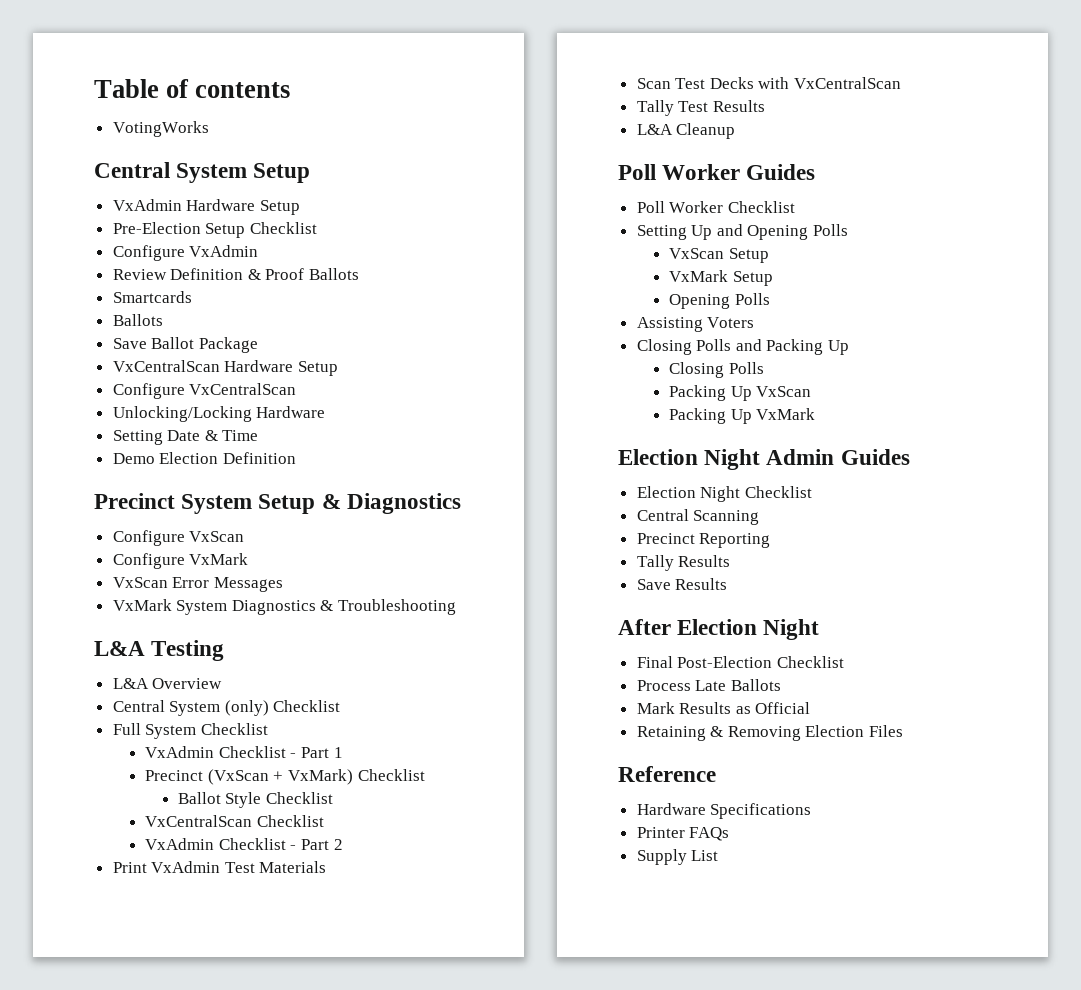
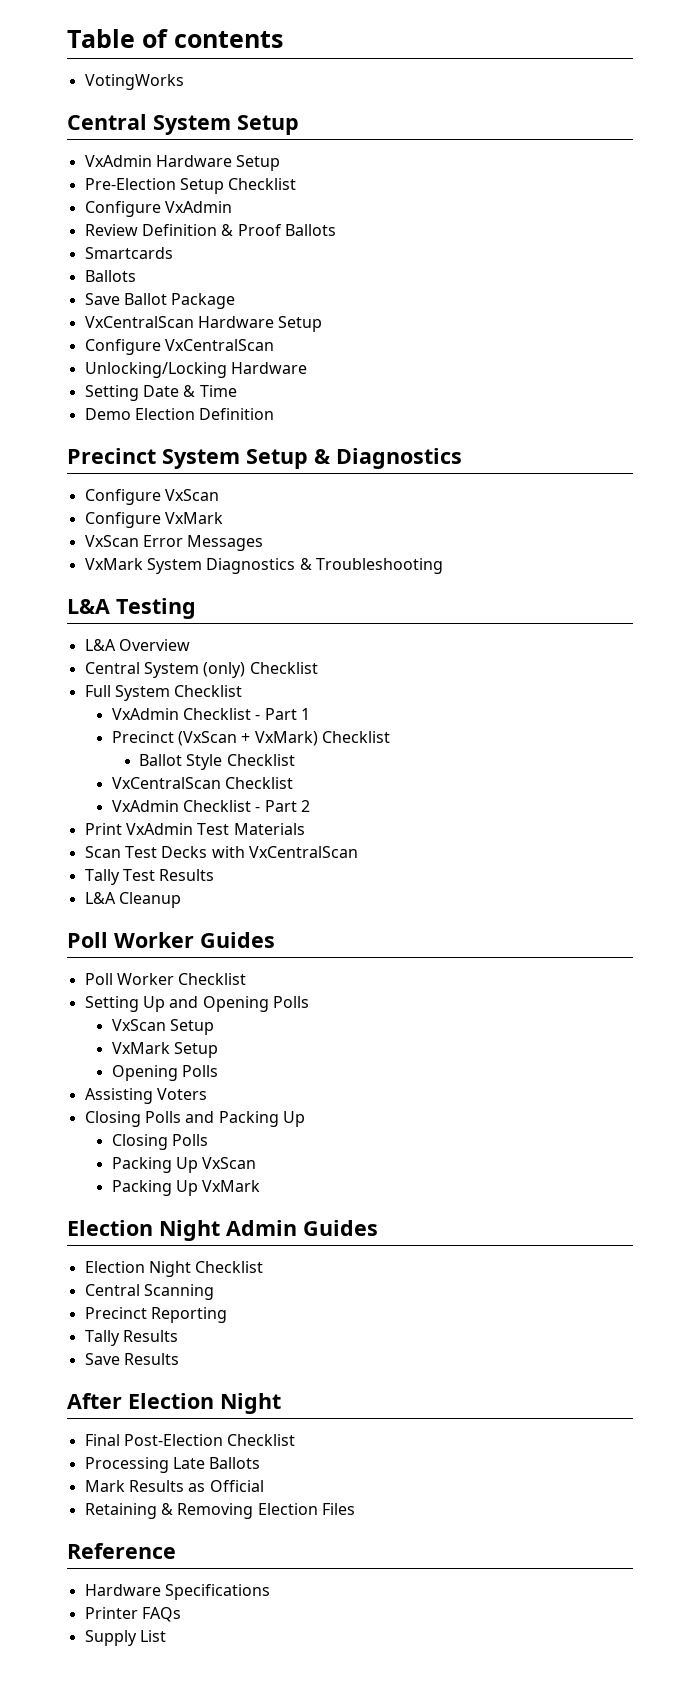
[636,680,691,691] Process -> [84,1457,169,1473] Processing

